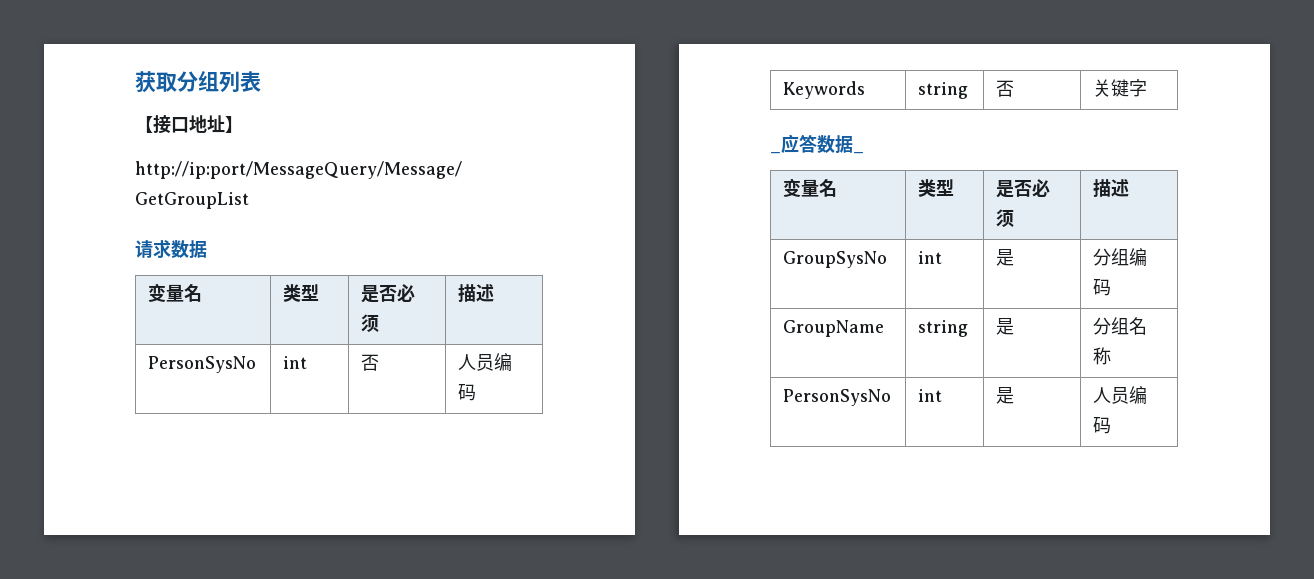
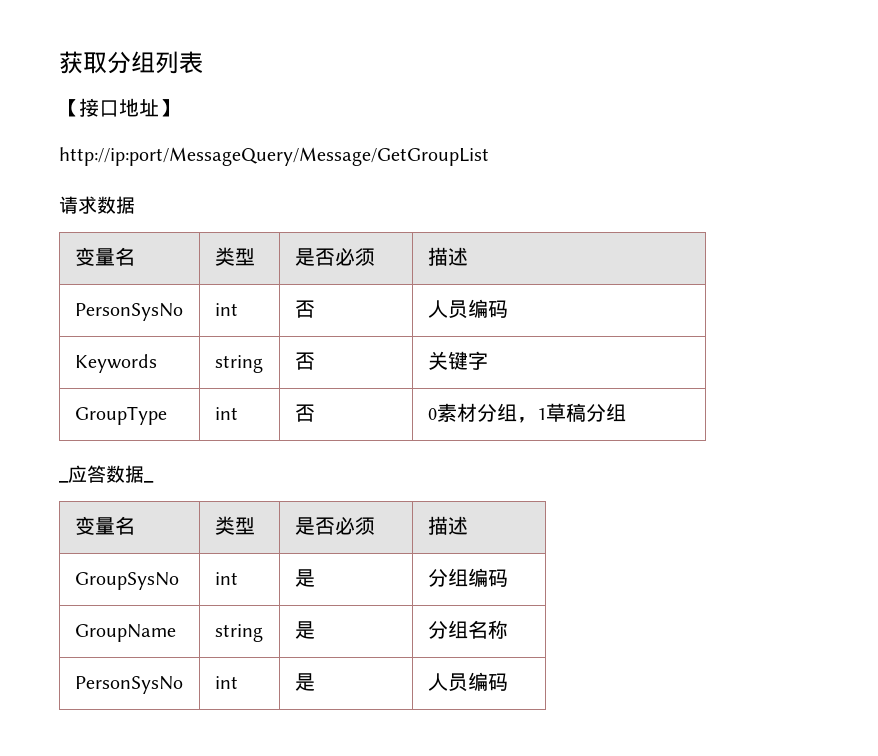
(1148, 88) none -> [74,406,167,425] [214,407,238,420] [294,404,315,422] [427,403,626,423] // GroupType | int | 否 | 0素材分组，1草稿分组

